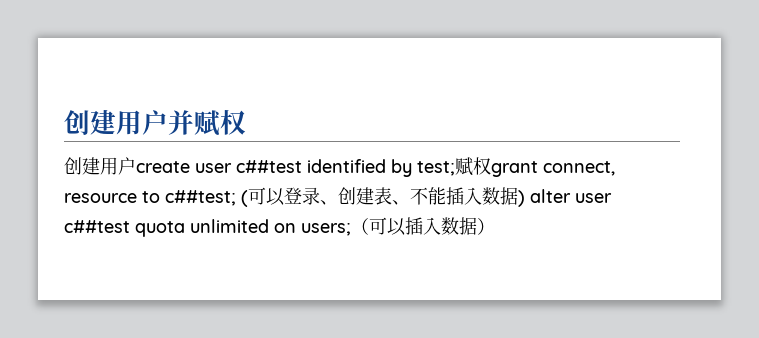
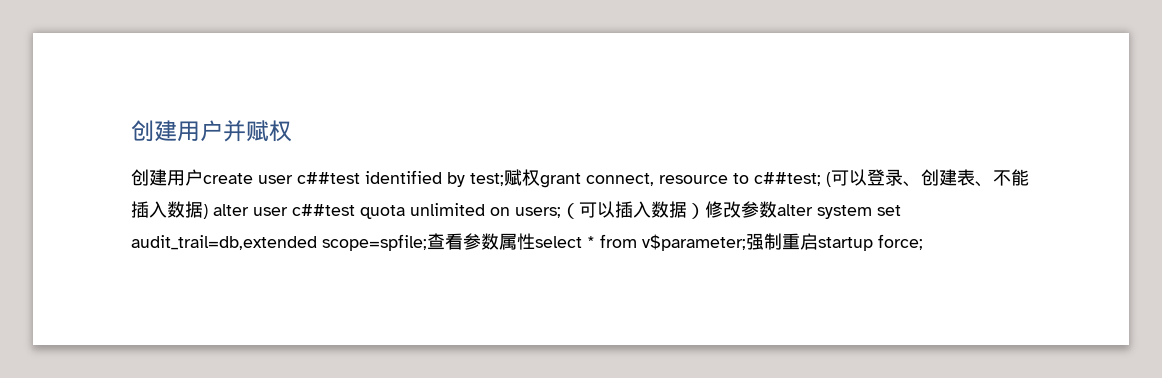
(495, 226) none -> [705,201,901,219] [131,233,923,251] 修改参数alter system set audit_trail=db,extended scope=spfile;查看参数属性select * from v$parameter;强制重启startup force;

